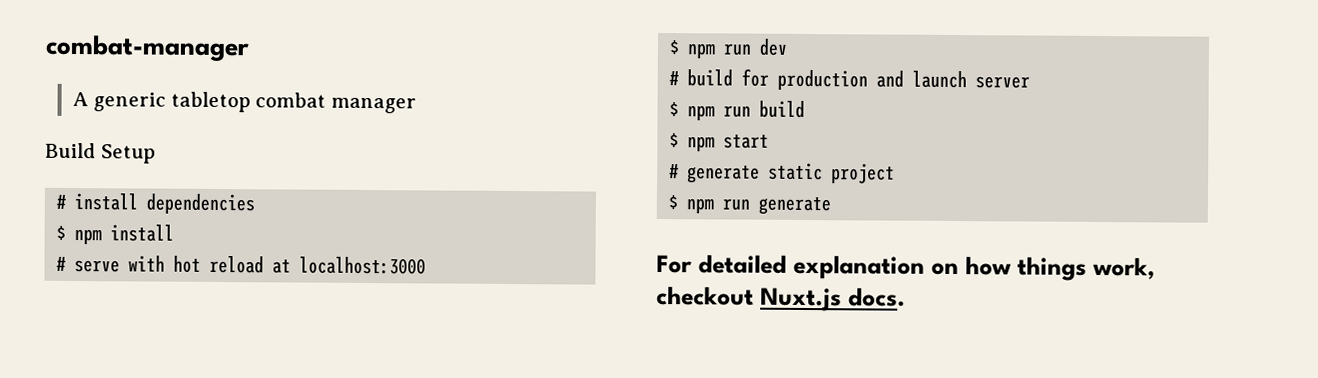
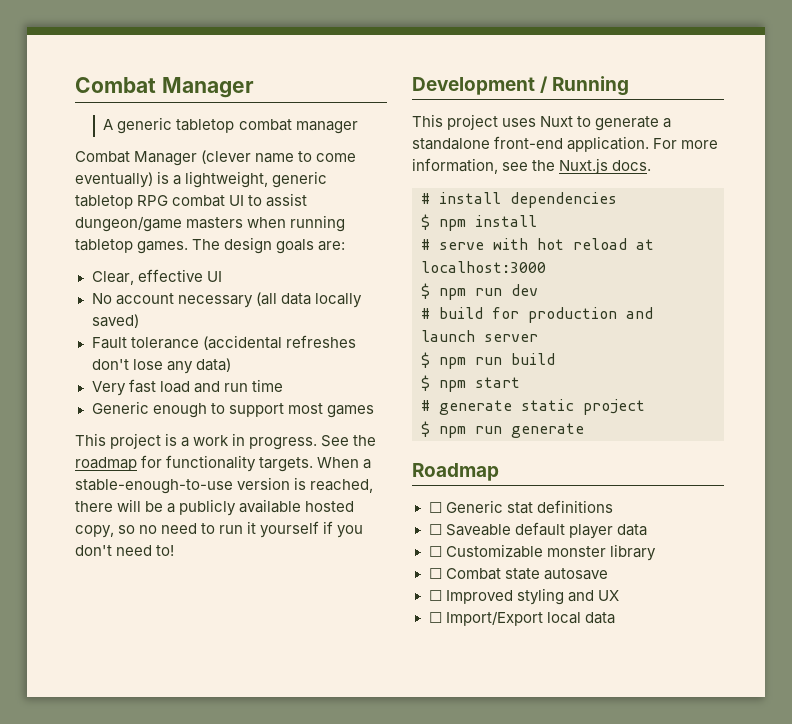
[45,34,250,62] combat-manager -> [75,77,254,98] Combat Manager
[45,142,156,164] Build Setup -> [75,150,357,166] [75,171,328,188] [75,193,308,209] [75,215,346,232] [75,237,346,254] [91,269,222,285] [91,292,362,308] [91,314,139,328] [91,335,356,350] [91,358,231,374] [91,379,283,396] [91,401,374,418] [75,433,377,450] [75,455,372,472] [75,477,374,494] [75,499,355,516] [75,521,364,538] [75,545,175,556] [412,76,630,96] [412,114,672,131] [412,136,719,152] [412,158,652,174] Combat Manager (clever name to come eventually) is a lightweight, generic tabletop RPG combat UI to assist dungeon/game masters when running tabletop games. The design goals are: // Clear, effective UI // No account necessary (all data locally saved) // Fault tolerance (accidental refreshes don't lose any data) // Very fast load and run time // Generic enough to support most games // This project is a work in progress. See the roadmap for functionality targets. When a stable-enough-to-use version is reached, there will be a publicly available hosted copy, so no need to run it yourself if you don't need to! // Development / Running // This project uses Nuxt to generate a standalone front-end application. For more information, see the Nuxt.js docs.
[656,254,1155,281] [656,285,906,312] For detailed explanation on how things work, checkout Nuxt.js docs. -> [412,463,499,481] [428,500,613,514] [428,522,647,539] [428,544,656,561] [428,568,608,580] [428,588,619,605] [428,611,615,626] Roadmap // ☐ Generic stat definitions // ☐ Saveable default player data // ☐ Customizable monster library // ☐ Combat state autosave // ☐ Improved styling and UX // ☐ Import/Export local data

